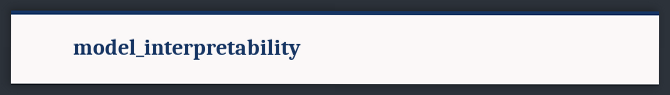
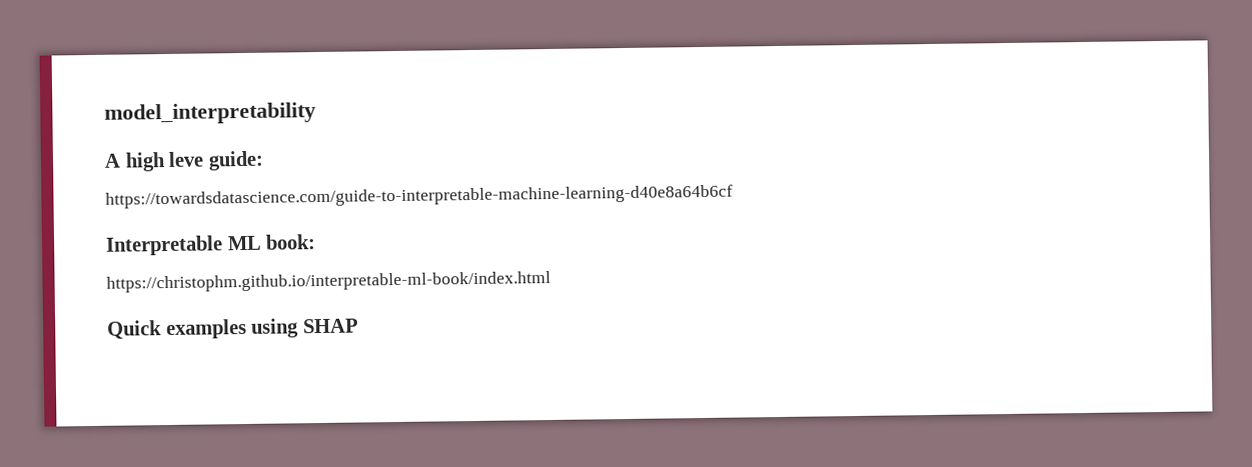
(302, 49) none -> [104,150,264,172] [105,184,733,209] [105,234,317,256] [106,270,551,293] [107,318,359,340] // A high leve guide: // https://towardsdatascience.com/guide-to-interpretable-machine-learning-d40e8a64b6cf // Interpretable ML book: // https://christophm.github.io/interpretable-ml-book/index.html // Quick examples using SHAP

